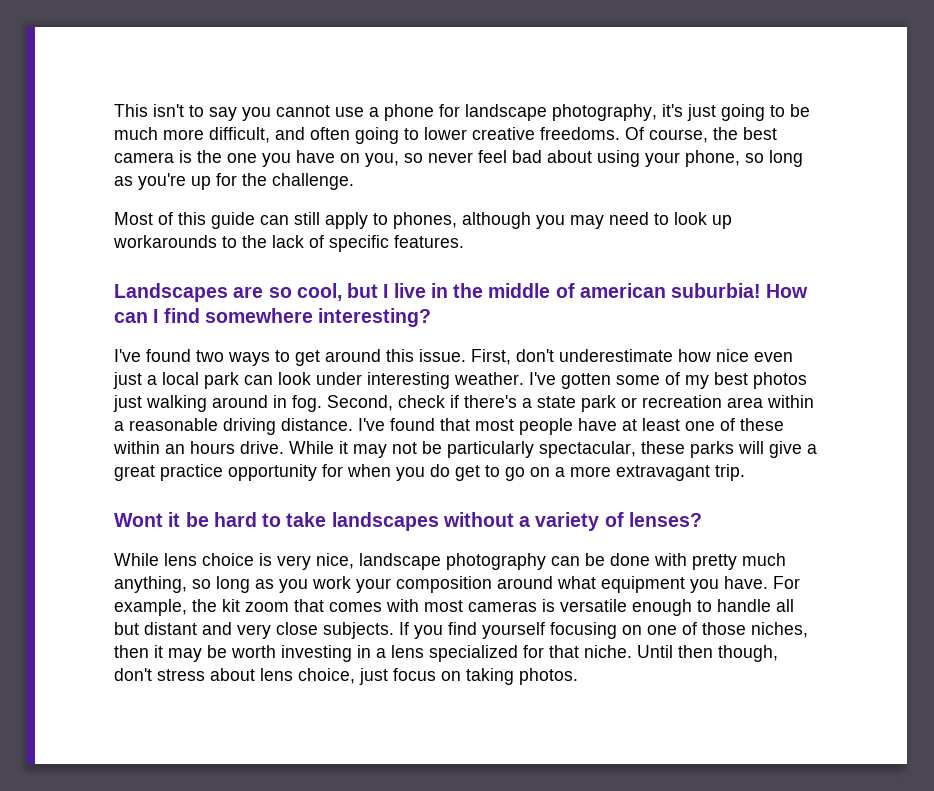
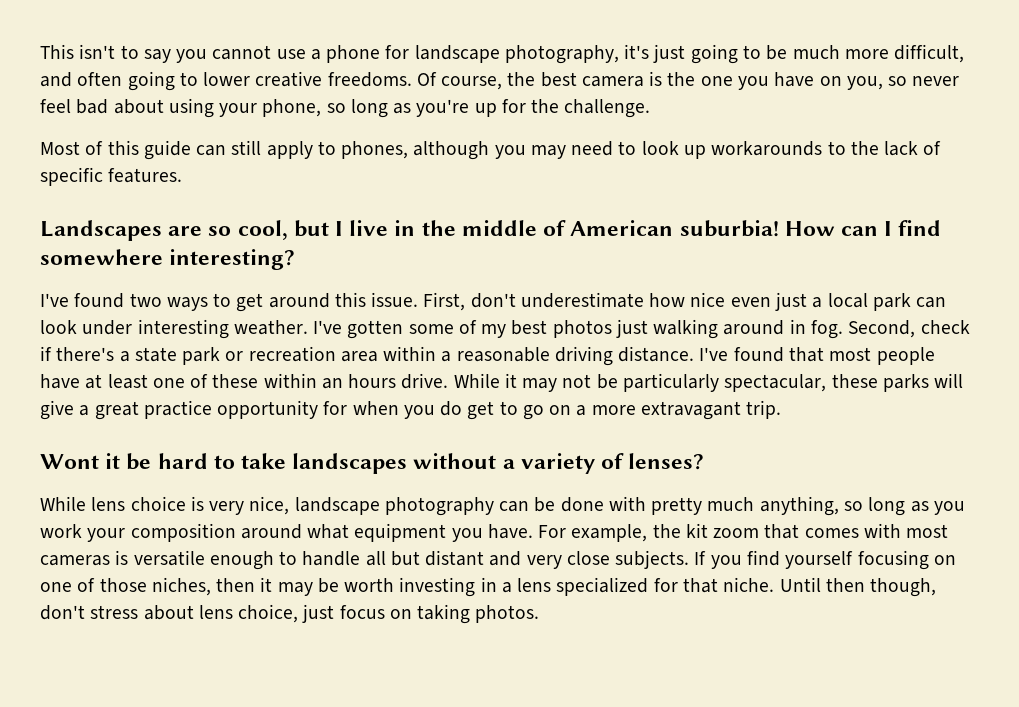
[579,283,666,298] american -> [570,220,674,236] American

